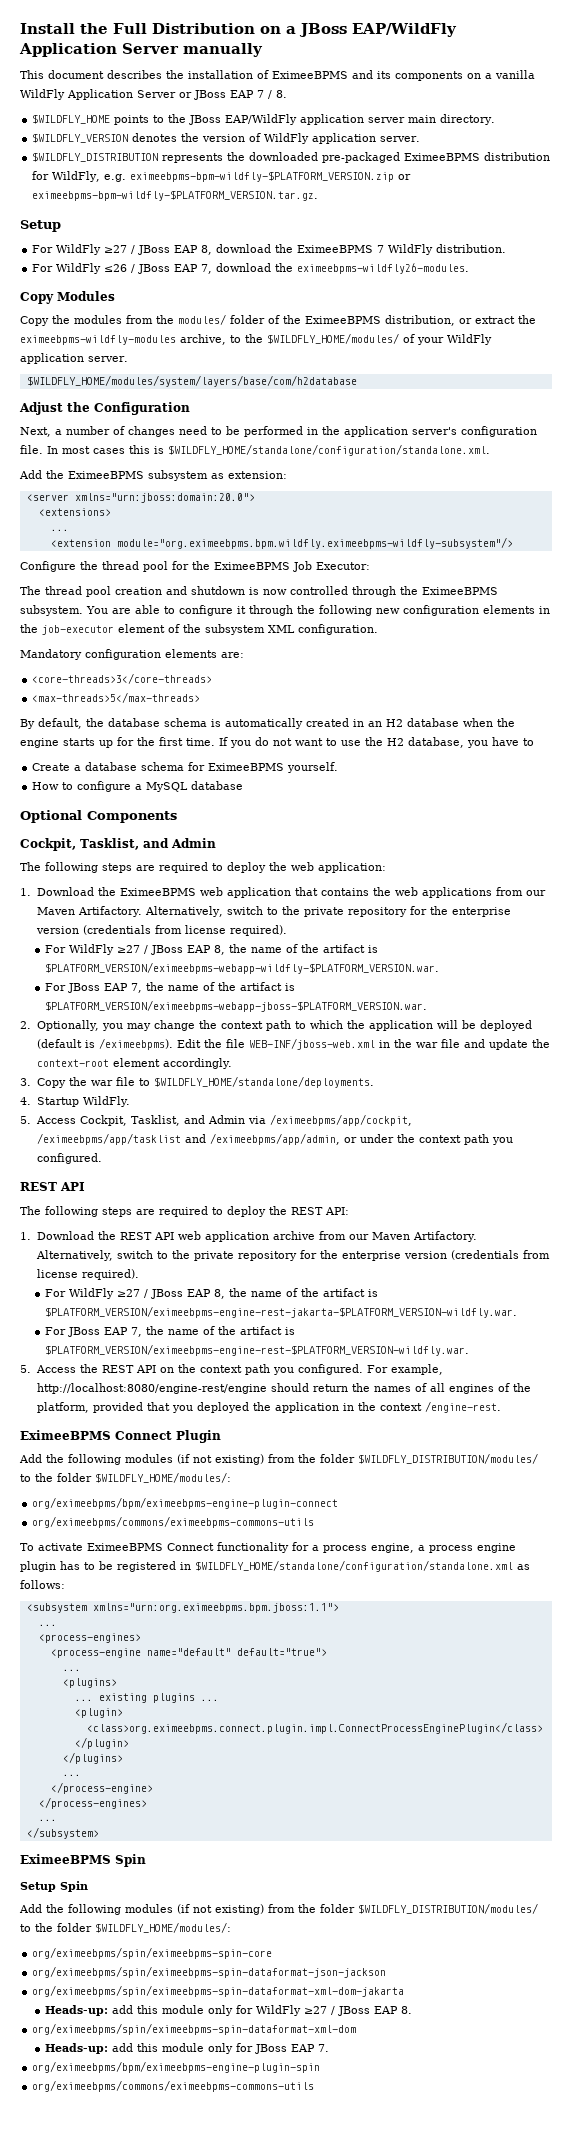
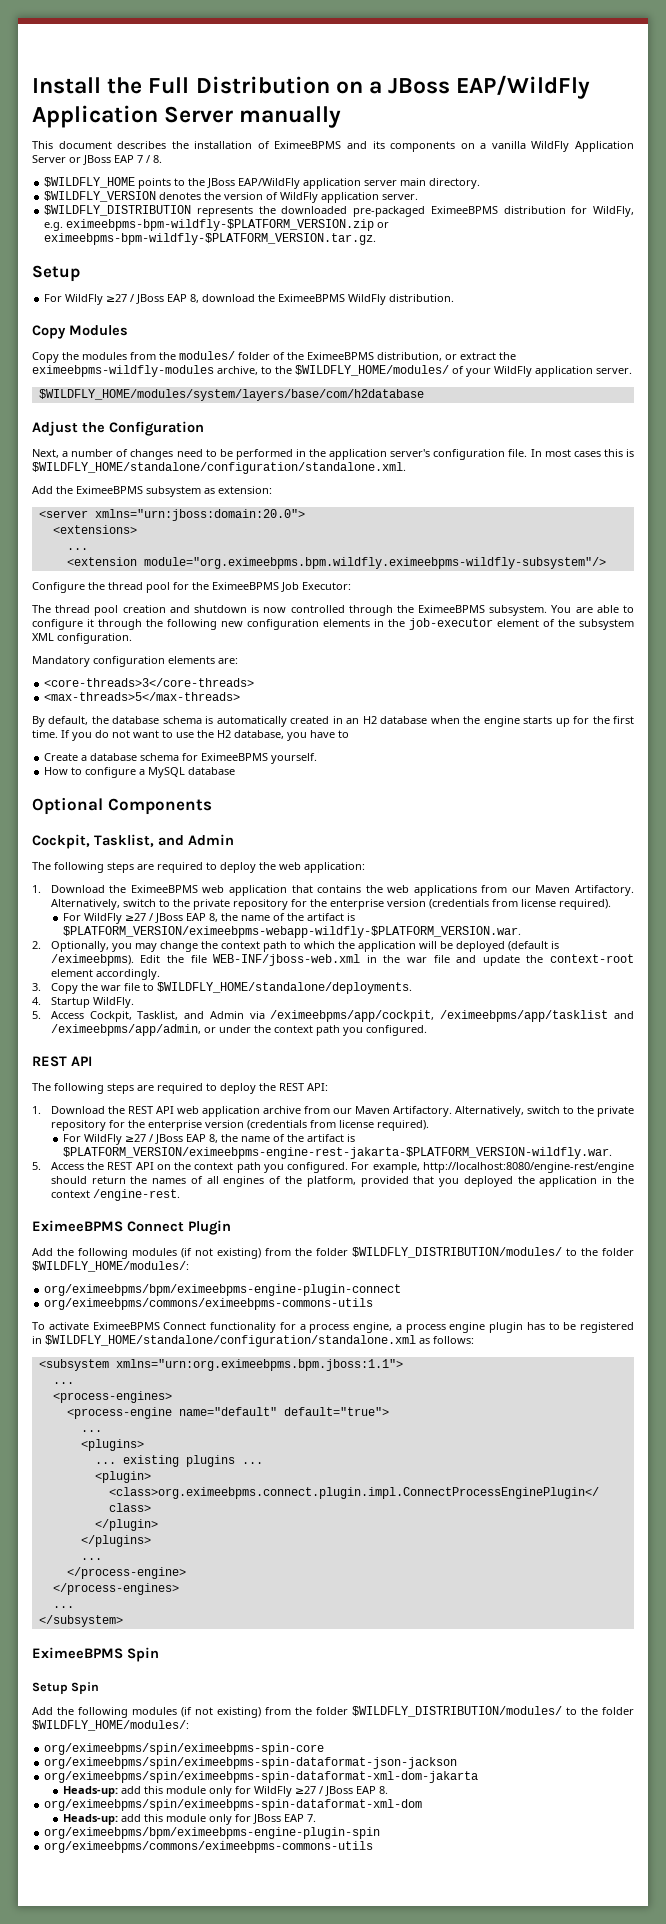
[377,245,385,253] 7 -> (346, 298) none
[32,263,470,274] // For WildFly ≤26 / JBoss EAP 7, download the eximeebpms-wildfly26-modules. -> (455, 298) none
[44,982,295,993] [44,1000,427,1012] // For JBoss EAP 7, the name of the artifact is $PLATFORM_VERSION/eximeebpms-webapp-jboss-$PLATFORM_VERSION.war. -> (521, 932) none
[44,1326,295,1337] [44,1344,469,1356] // For JBoss EAP 7, the name of the artifact is $PLATFORM_VERSION/eximeebpms-engine-rest-$PLATFORM_VERSION-wildfly.war. -> (612, 1153) none

